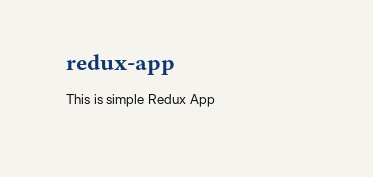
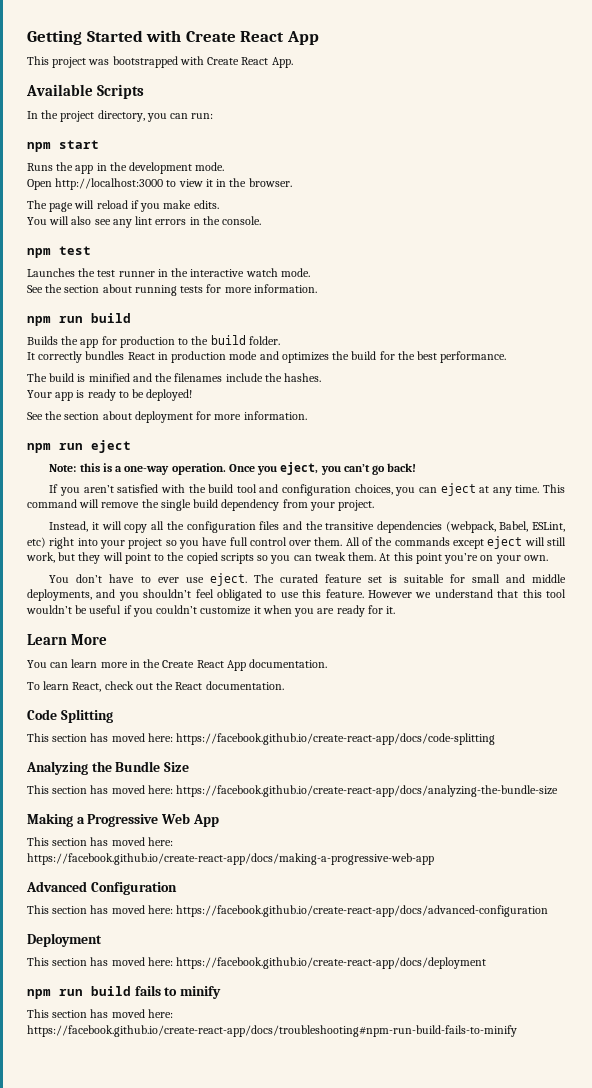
[66,54,175,75] [66,94,215,107] redux-app // This is simple Redux App -> [27,30,319,45] [27,56,293,68] [26,84,145,99] [27,110,214,122] [27,140,99,152] [27,162,225,174] [27,178,292,190] [27,200,219,212] [27,216,262,228] [27,246,91,258] [27,268,310,277] [27,284,317,296] [27,313,131,326] [27,335,280,348] [27,351,507,363] [27,373,322,382] [27,389,193,401] [27,411,307,423] [27,440,131,453] [49,462,417,475] [49,483,566,496] [27,499,375,511] [49,521,565,533] [27,536,566,549] [26,552,548,564] [49,573,567,586] [27,589,566,601] [26,605,396,617] [27,634,108,645] [27,659,328,671] [27,681,284,692] [27,709,113,723] [27,733,496,745] [26,761,189,775] [27,785,559,797] [27,813,219,827] [27,837,173,846] [27,853,434,865] [26,881,177,895] [27,905,549,917] [27,933,102,947] [27,957,487,969] [27,985,221,999] [27,1009,173,1018] [27,1025,517,1037] Getting Started with Create React App // This project was bootstrapped with Create React App. // Available Scripts // In the project directory, you can run: // npm start // Runs the app in the development mode. // Open http://localhost:3000 to view it in the browser. // The page will reload if you make edits. // You will also see any lint errors in the console. // npm test // Launches the test runner in the interactive watch mode. // See the section about running tests for more information. // npm run build // Builds the app for production to the build folder. // It correctly bundles React in production mode and optimizes the build for the best performance. // The build is minified and the filenames include the hashes. // Your app is ready to be deployed! // See the section about deployment for more information. // npm run eject // Note: this is a one-way operation. Once you eject, you can’t go back! // If you aren’t satisfied with the build tool and configuration choices, you can eject at any time. This command will remove the single build dependency from your project. // Instead, it will copy all the configuration files and the transitive dependencies (webpack, Babel, ESLint, etc) right into your project so you have full control over them. All of the commands except eject will still work, but they will point to the copied scripts so you can tweak them. At this point you’re on your own. // You don’t have to ever use eject. The curated feature set is suitable for small and middle deployments, and you shouldn’t feel obligated to use this feature. However we understand that this tool wouldn’t be useful if you couldn’t customize it when you are ready for it. // Learn More // You can learn more in the Create React App documentation. // To learn React, check out the React documentation. // Code Splitting // This section has moved here: https://facebook.github.io/create-react-app/docs/code-splitting // Analyzing the Bundle Size // This section has moved here: https://facebook.github.io/create-react-app/docs/analyzing-the-bundle-size // Making a Progressive Web App // This section has moved here: https://facebook.github.io/create-react-app/docs/making-a-progressive-web-app // Advanced Configuration // This section has moved here: https://facebook.github.io/create-react-app/docs/advanced-configuration // Deployment // This section has moved here: https://facebook.github.io/create-react-app/docs/deployment // npm run build fails to minify // This section has moved here: https://facebook.github.io/create-react-app/docs/troubleshooting#npm-run-build-fails-to-minify

